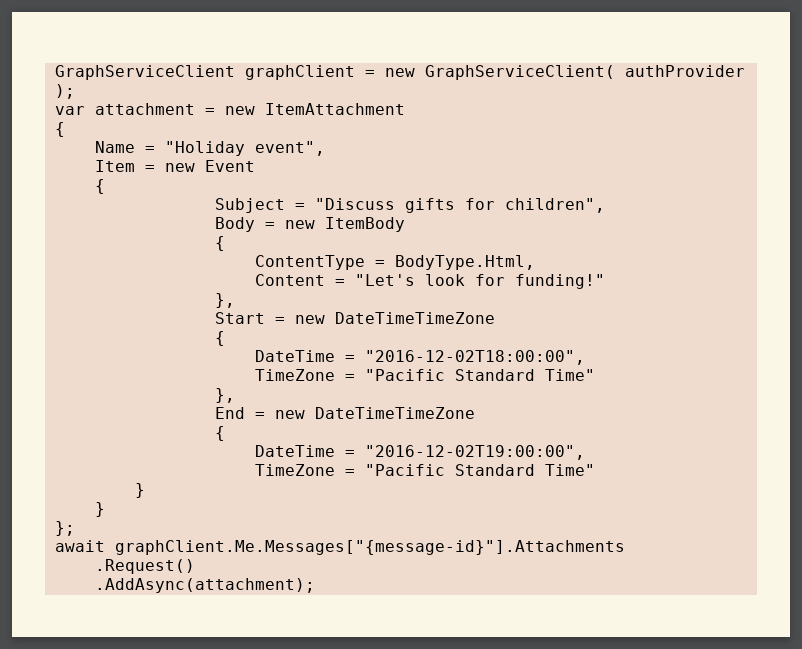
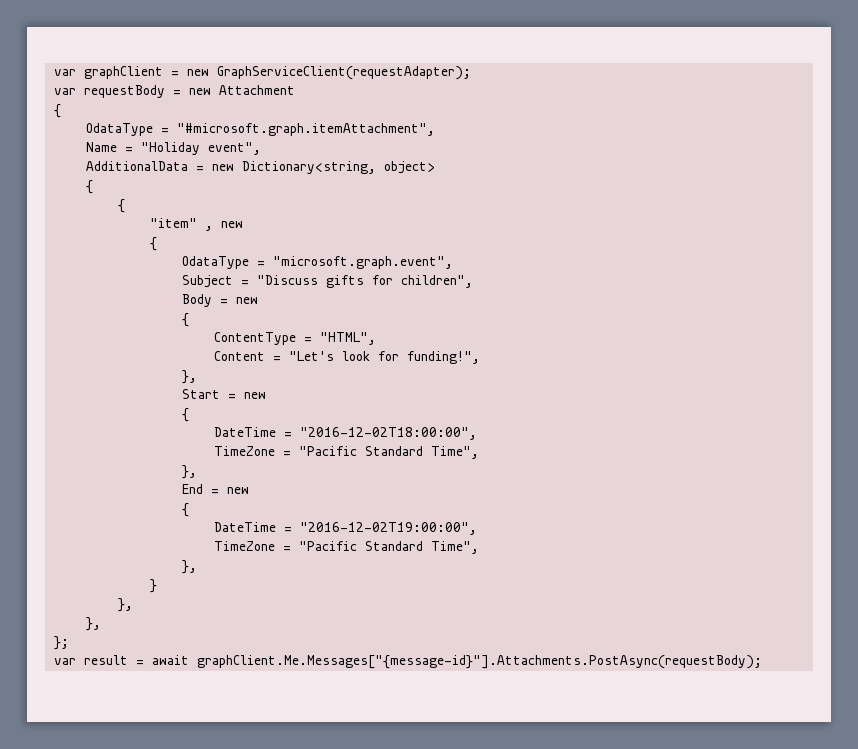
[54,65,235,80] GraphServiceClient -> [53,69,76,76] var
[424,65,745,80] [54,84,75,99] [54,103,405,115] [54,122,65,137] GraphServiceClient( authProvider ); // var attachment = new ItemAttachment // { -> [216,66,471,80] [53,85,295,98] [53,104,61,118] [85,123,435,136] GraphServiceClient(requestAdapter); // var requestBody = new Attachment // { // OdataType = "#microsoft.graph.itemAttachment",
[94,160,255,172] [94,179,105,194] Item = new Event // { -> [85,161,435,174] [85,180,93,194] [117,199,125,213] [149,218,243,231] [149,237,157,251] [181,256,453,269] AdditionalData = new Dictionary<string, object> // { // { // "item" , new // { // OdataType = "microsoft.graph.event",
[324,217,405,232] ItemBody -> (258, 300) none
[394,255,535,270] BodyType.Html, -> [319,332,376,345] "HTML",
[514,274,605,289] funding!" -> [406,351,480,364] funding!",
[334,312,495,324] DateTimeTimeZone -> (266, 395) none
[544,369,595,381] Time" -> [430,446,479,459] Time",
[314,407,475,419] DateTimeTimeZone -> (249, 490) none
[544,464,595,476] [134,483,145,498] [94,502,105,517] Time" // } // } -> [430,541,479,554] [181,560,197,574] [149,579,157,593] [117,598,133,612] [85,617,101,631] Time", // }, // } // }, // },
[54,540,625,555] [94,559,195,574] [94,578,315,593] await graphClient.Me.Messages["{message-id}"].Attachments // .Request() // .AddAsync(attachment); -> [53,655,762,669] var result = await graphClient.Me.Messages["{message-id}"].Attachments.PostAsync(requestBody);

